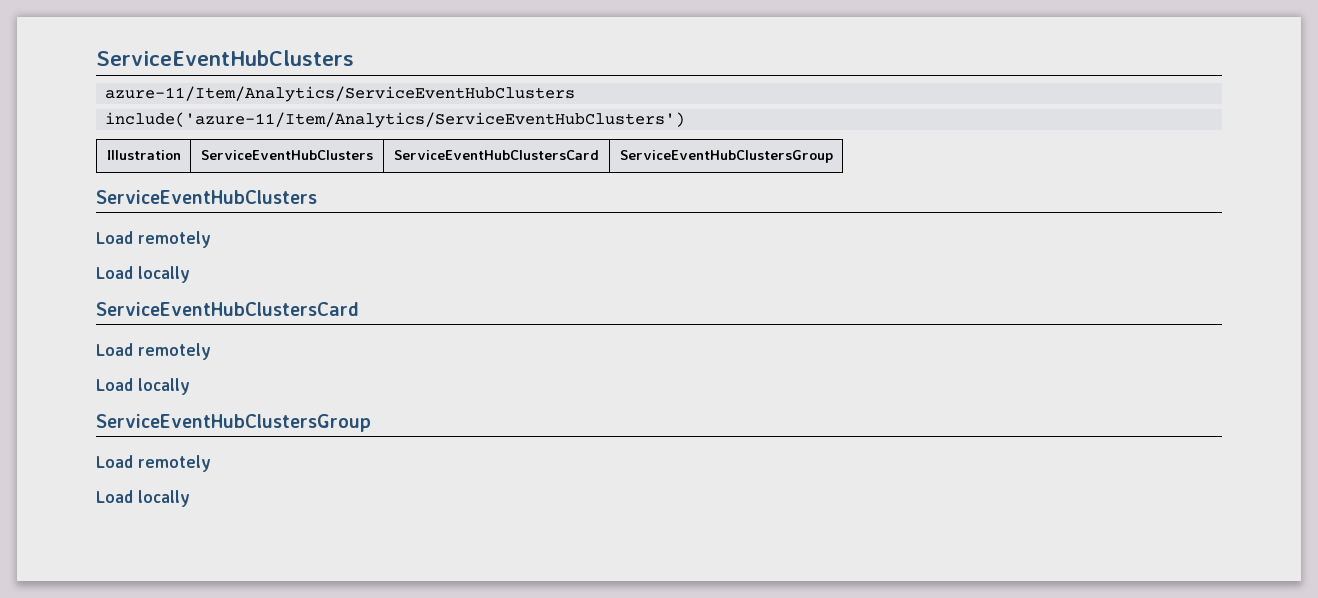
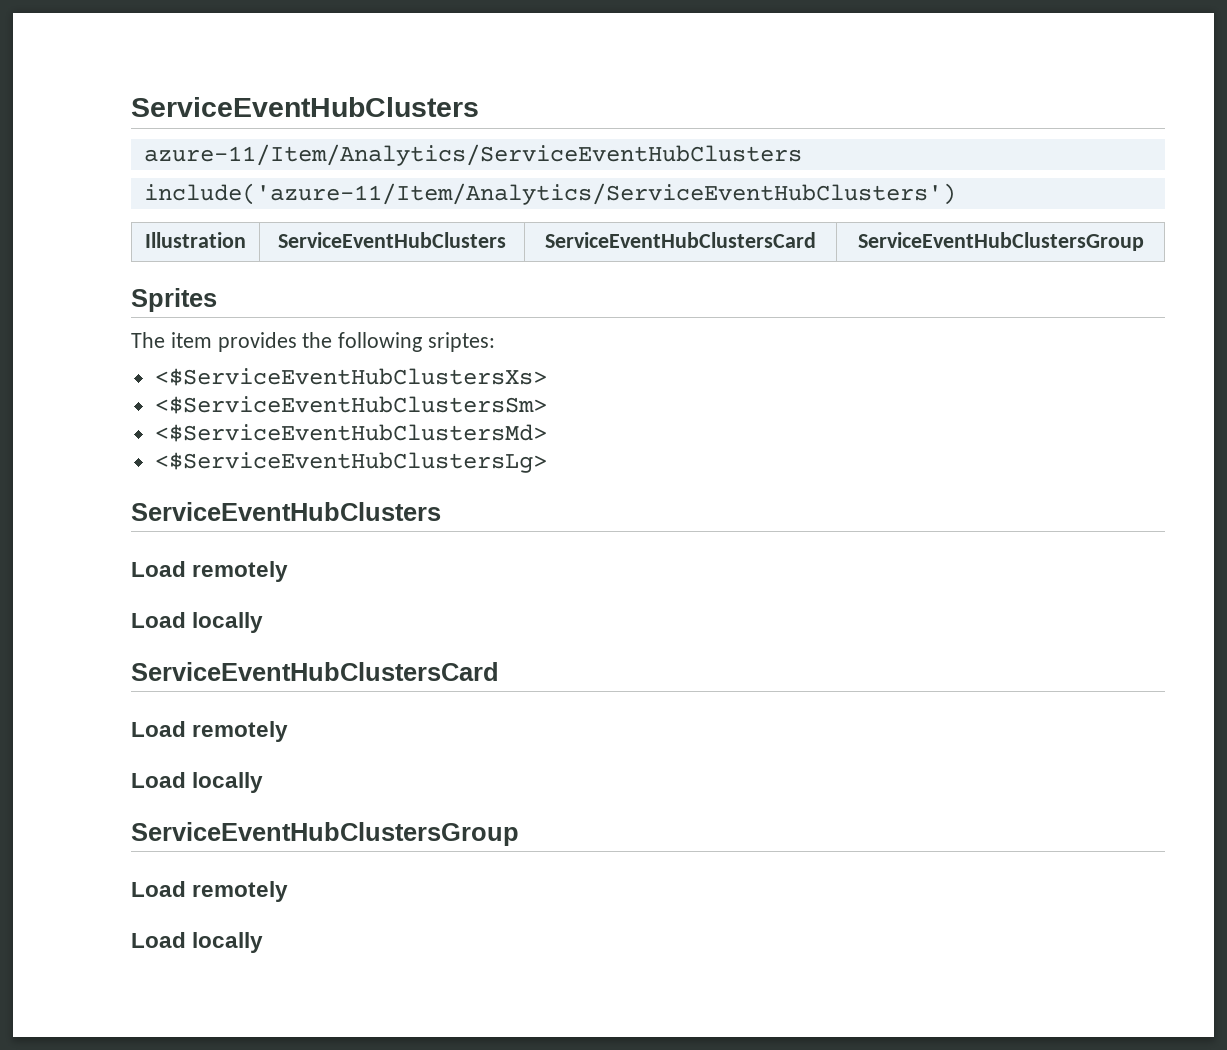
(833, 156) none -> [131,288,217,312] [131,332,496,352] [154,368,547,386] [154,396,547,414] [154,424,547,442] [154,452,547,473] // Sprites // The item provides the following sriptes: // <$ServiceEventHubClustersXs> // <$ServiceEventHubClustersSm> // <$ServiceEventHubClustersMd> // <$ServiceEventHubClustersLg>

